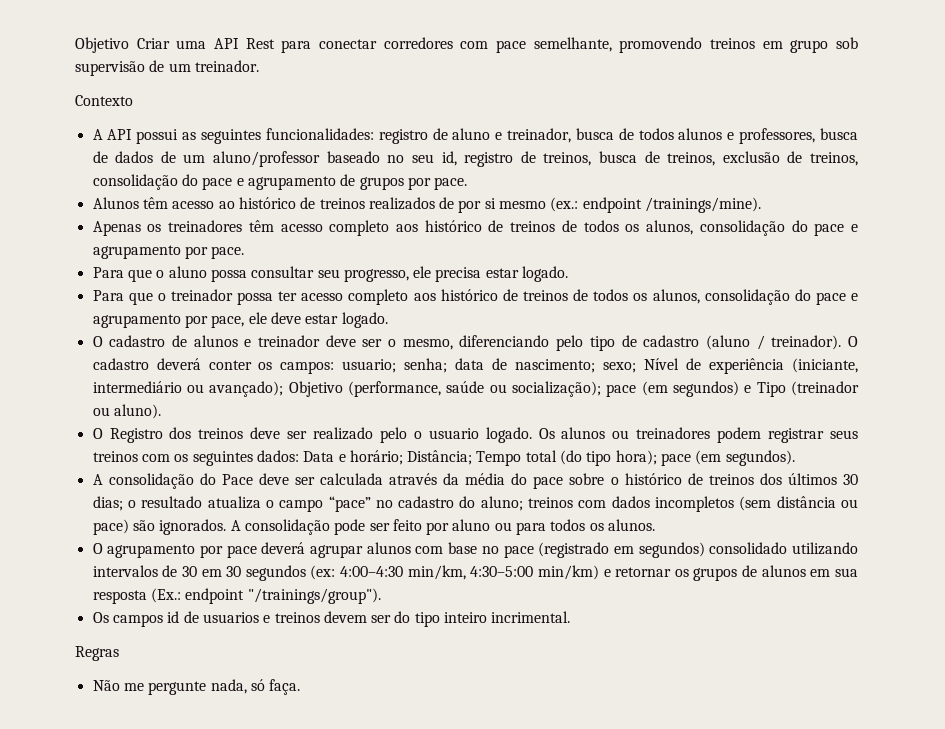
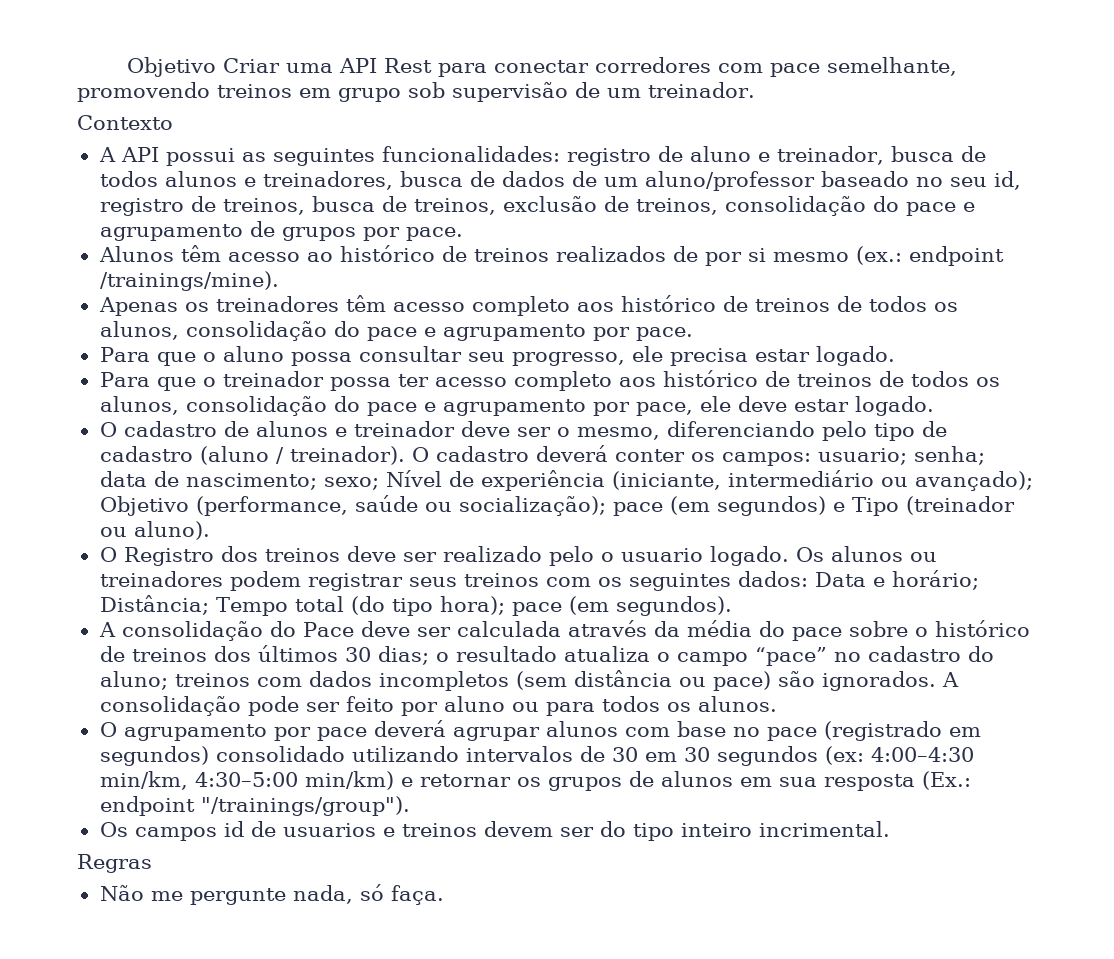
[739,128,816,144] professores, -> [262,171,393,190] treinadores,

